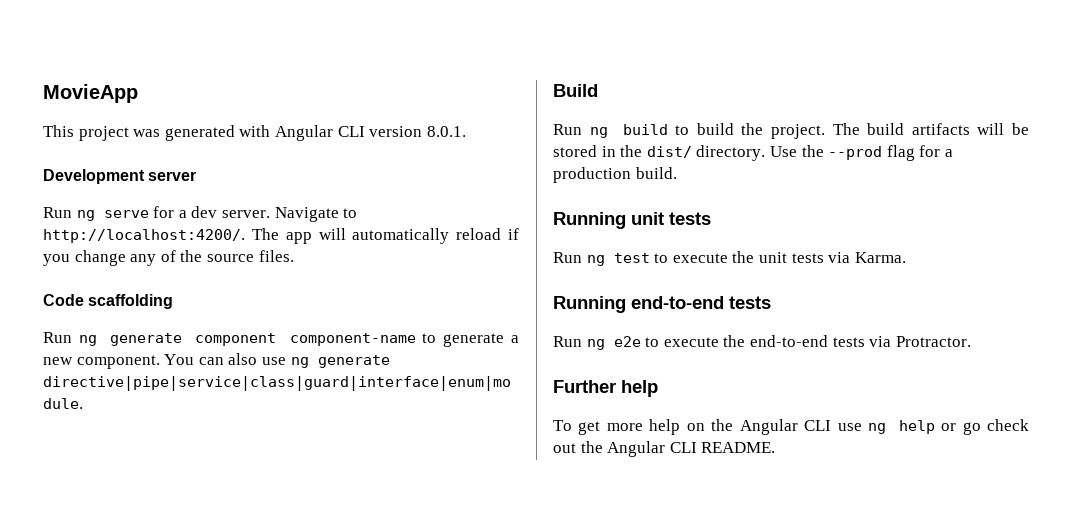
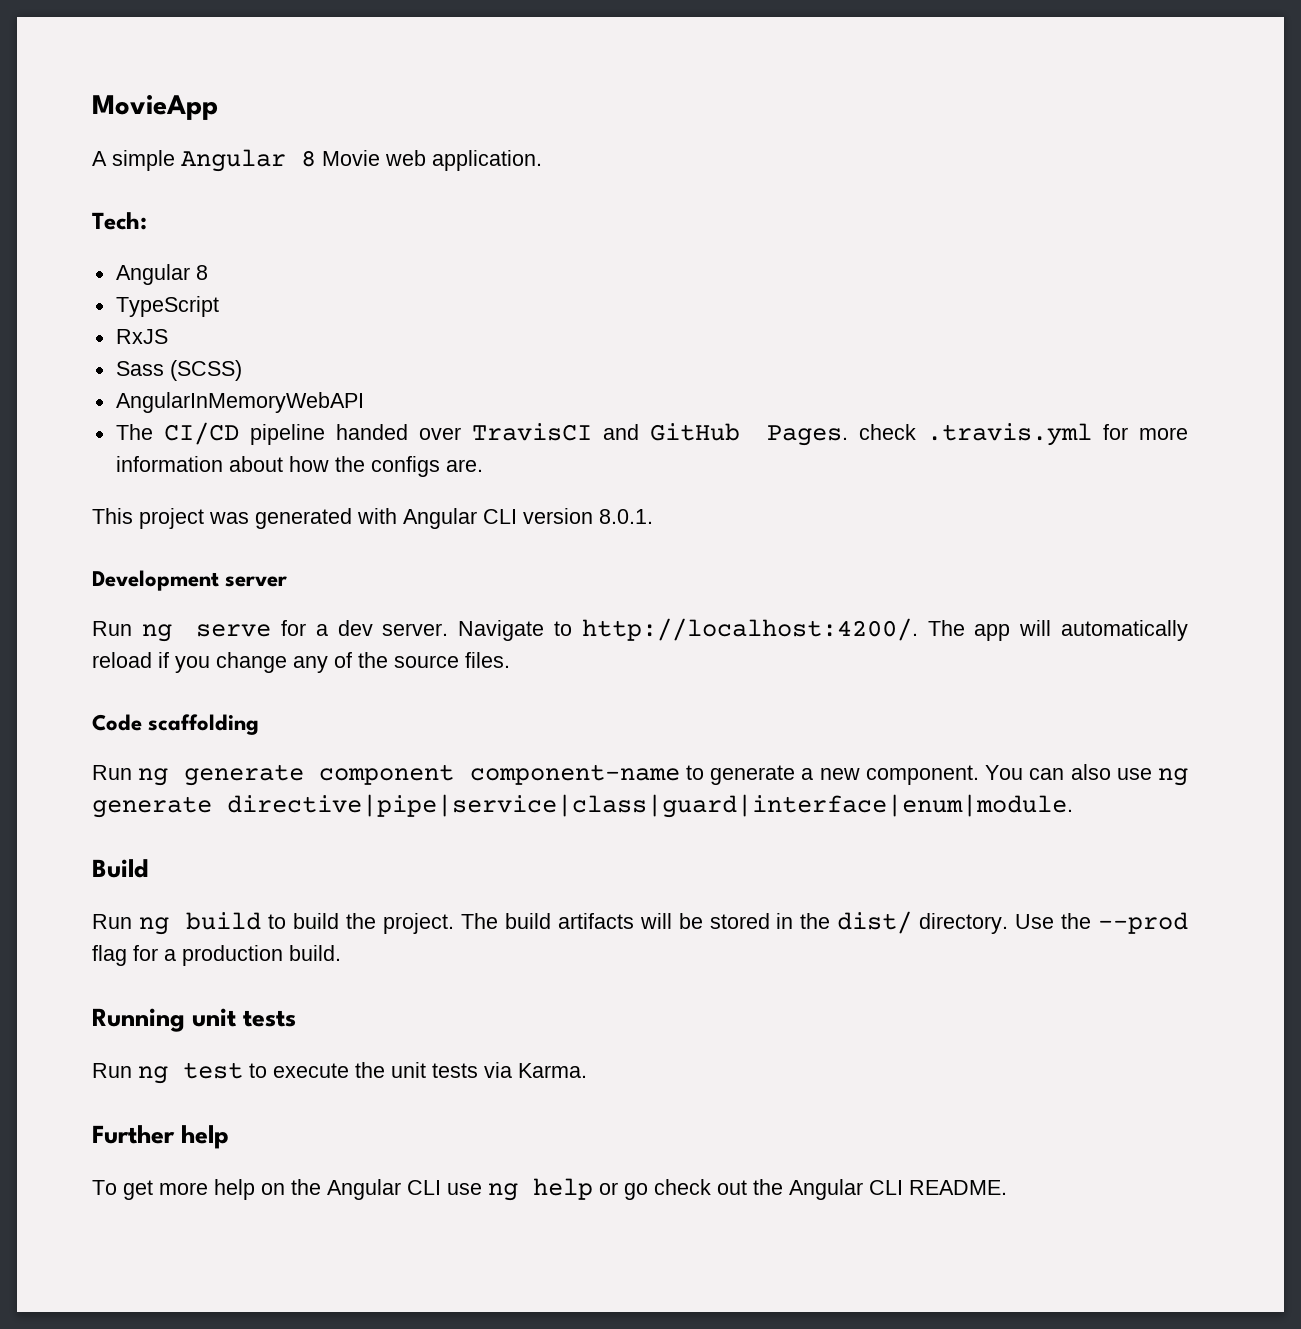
(138, 93) none -> [92,149,542,172] [92,212,147,230] [115,264,208,285] [115,296,219,317] [115,329,168,344] [115,360,242,381] [115,392,364,413] [115,422,1188,446] [115,456,483,477] // A simple Angular 8 Movie web application. // Tech: // Angular 8 // TypeScript // RxJS // Sass (SCSS) // AngularInMemoryWebAPI // The CI/CD pipeline handed over TravisCI and GitHub Pages. check .travis.yml for more information about how the configs are.
[553,296,771,313] [553,335,971,350] // Running end-to-end tests // Run ng e2e to execute the end-to-end tests via Protractor. -> (587, 1070) none

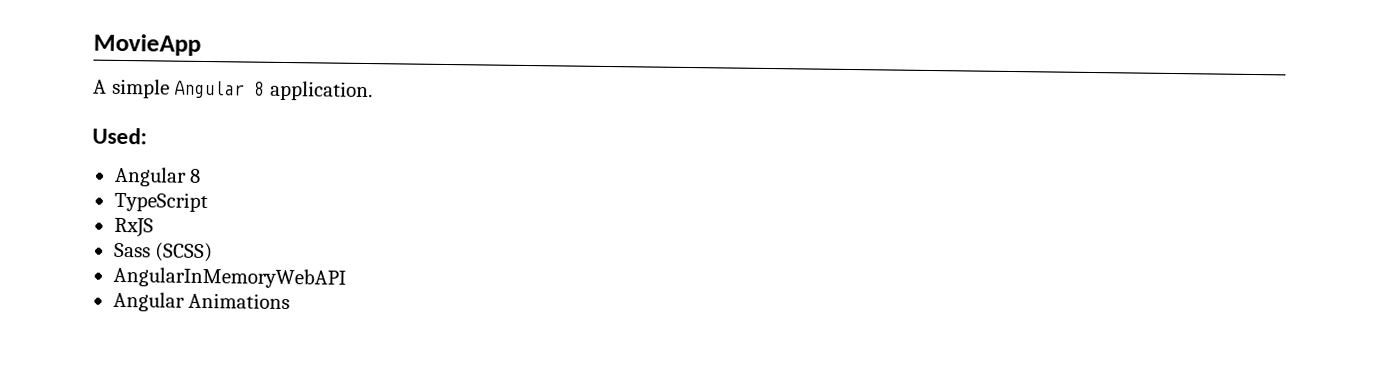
[322,150,426,166] Movie web -> (266, 88) none
[92,212,147,230] Tech: -> [92,127,147,145] Used:
[115,422,1188,446] [115,456,483,477] [92,508,653,529] [92,570,288,591] [92,618,1188,642] [92,652,510,673] [92,714,260,735] [92,764,1189,786] [92,794,1073,818] [92,859,149,878] [92,911,1188,935] [92,945,341,966] [92,1008,297,1032] [92,1062,587,1084] [92,1125,230,1149] [92,1178,1007,1201] The CI/CD pipeline handed over TravisCI and GitHub Pages. check .travis.yml for more information about how the configs are. // This project was generated with Angular CLI version 8.0.1. // Development server // Run ng serve for a dev server. Navigate to http://localhost:4200/. The app will automatically reload if you change any of the source files. // Code scaffolding // Run ng generate component component-name to generate a new component. You can also use ng generate directive|pipe|service|class|guard|interface|enum|module. // Build // Run ng build to build the project. The build artifacts will be stored in the dist/ directory. Use the --prod flag for a production build. // Running unit tests // Run ng test to execute the unit tests via Karma. // Further help // To get more help on the Angular CLI use ng help or go check out the Angular CLI README. -> [112,291,291,312] Angular Animations

